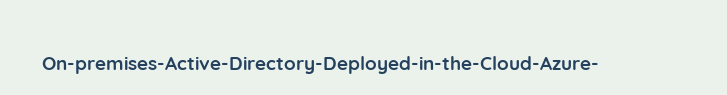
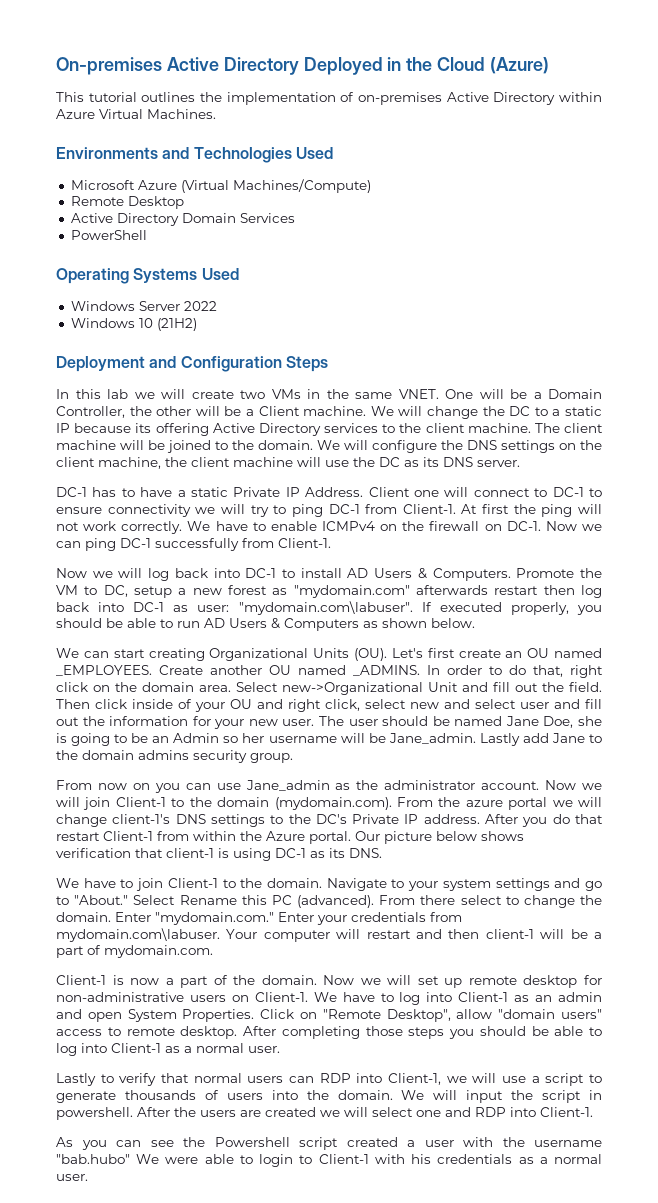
[42,56,599,74] On-premises-Active-Directory-Deployed-in-the-Cloud-Azure- -> [56,57,550,75] [56,92,602,105] [56,109,216,119] [56,147,333,163] [70,179,371,193] [70,196,184,209] [70,213,295,226] [70,230,147,240] [56,268,239,284] [70,301,217,311] [70,318,197,331] [56,356,328,372] [56,389,602,399] [56,406,603,419] [56,423,604,436] [56,440,602,453] [56,457,520,469] [56,487,602,497] [56,504,603,517] [56,521,603,534] [56,538,331,551] [56,568,602,581] [56,585,602,598] [56,601,602,615] [56,618,475,631] [56,648,602,661] [56,665,603,678] [56,682,602,695] [56,699,602,712] [56,716,602,729] [56,733,602,746] [56,750,293,763] [56,780,603,793] [56,797,603,810] [56,814,604,827] [56,831,524,844] [56,848,382,861] [56,878,602,891] [56,895,603,908] [56,912,462,925] [56,928,602,942] [56,945,213,958] [56,975,603,988] [56,992,603,1005] [56,1009,602,1022] [56,1026,602,1039] [56,1043,280,1056] [56,1073,603,1086] [56,1090,603,1103] [56,1107,593,1120] [56,1137,602,1150] [56,1154,602,1167] [56,1174,88,1181] On-premises Active Directory Deployed in the Cloud (Azure) // This tutorial outlines the implementation of on-premises Active Directory within Azure Virtual Machines. // Environments and Technologies Used // Microsoft Azure (Virtual Machines/Compute) // Remote Desktop // Active Directory Domain Services // PowerShell // Operating Systems Used // Windows Server 2022 // Windows 10 (21H2) // Deployment and Configuration Steps // In this lab we will create two VMs in the same VNET. One will be a Domain Controller, the other will be a Client machine. We will change the DC to a static IP because its offering Active Directory services to the client machine. The client machine will be joined to the domain. We will configure the DNS settings on the client machine, the client machine will use the DC as its DNS server. // DC-1 has to have a static Private IP Address. Client one will connect to DC-1 to ensure connectivity we will try to ping DC-1 from Client-1. At first the ping will not work correctly. We have to enable ICMPv4 on the firewall on DC-1. Now we can ping DC-1 successfully from Client-1. // Now we will log back into DC-1 to install AD Users & Computers. Promote the VM to DC, setup a new forest as "mydomain.com" afterwards restart then log back into DC-1 as user: "mydomain.com\labuser". If executed properly, you should be able to run AD Users & Computers as shown below. // We can start creating Organizational Units (OU). Let's first create an OU named _EMPLOYEES. Create another OU named _ADMINS. In order to do that, right click on the domain area. Select new->Organizational Unit and fill out the field. Then click inside of your OU and right click, select new and select user and fill out the information for your new user. The user should be named Jane Doe, she is going to be an Admin so her username will be Jane_admin. Lastly add Jane to the domain admins security group. // From now on you can use Jane_admin as the administrator account. Now we will join Client-1 to the domain (mydomain.com). From the azure portal we will change client-1's DNS settings to the DC's Private IP address. After you do that restart Client-1 from within the Azure portal. Our picture below shows verification that client-1 is using DC-1 as its DNS. // We have to join Client-1 to the domain. Navigate to your system settings and go to "About." Select Rename this PC (advanced). From there select to change the domain. Enter "mydomain.com." Enter your credentials from mydomain.com\labuser. Your computer will restart and then client-1 will be a part of mydomain.com. // Client-1 is now a part of the domain. Now we will set up remote desktop for non-administrative users on Client-1. We have to log into Client-1 as an admin and open System Properties. Click on "Remote Desktop", allow "domain users" access to remote desktop. After completing those steps you should be able to log into Client-1 as a normal user. // Lastly to verify that normal users can RDP into Client-1, we will use a script to generate thousands of users into the domain. We will input the script in powershell. After the users are created we will select one and RDP into Client-1. // As you can see the Powershell script created a user with the username "bab.hubo" We were able to login to Client-1 with his credentials as a normal user.

